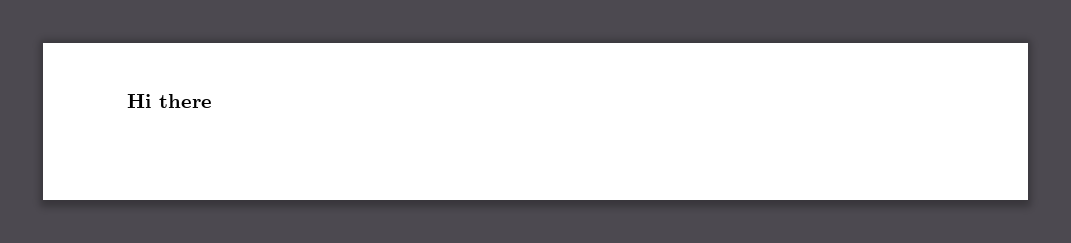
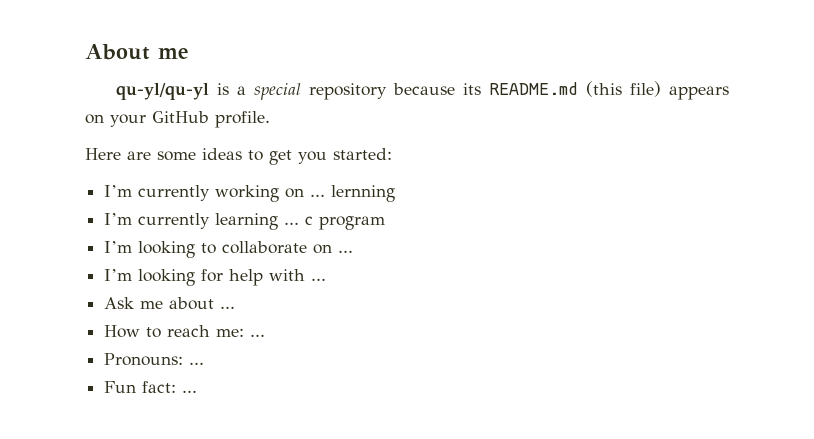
[127,94,212,108] Hi there -> [85,44,189,60] [116,81,729,100] [85,111,270,128] [85,148,392,165] [104,185,396,202] [104,213,386,230] [104,241,354,258] [104,269,327,286] [104,297,236,310] [104,325,266,338] [104,353,205,366] [104,381,198,393] About me // qu-yl/qu-yl is a special repository because its README.md (this file) appears on your GitHub profile. // Here are some ideas to get you started: // I’m currently working on ... lernning // I’m currently learning ... c program // I’m looking to collaborate on ... // I’m looking for help with ... // Ask me about ... // How to reach me: ... // Pronouns: ... // Fun fact: ...

